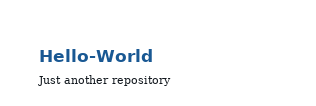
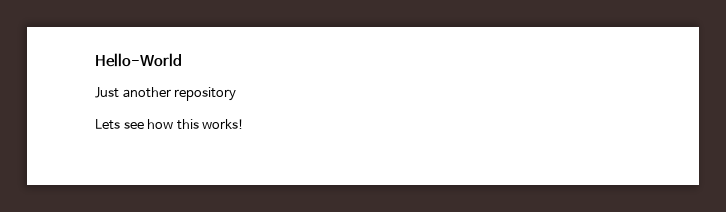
(171, 81) none -> [95,119,245,130] // Lets see how this works!

